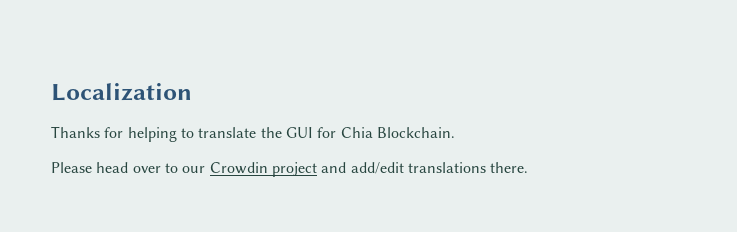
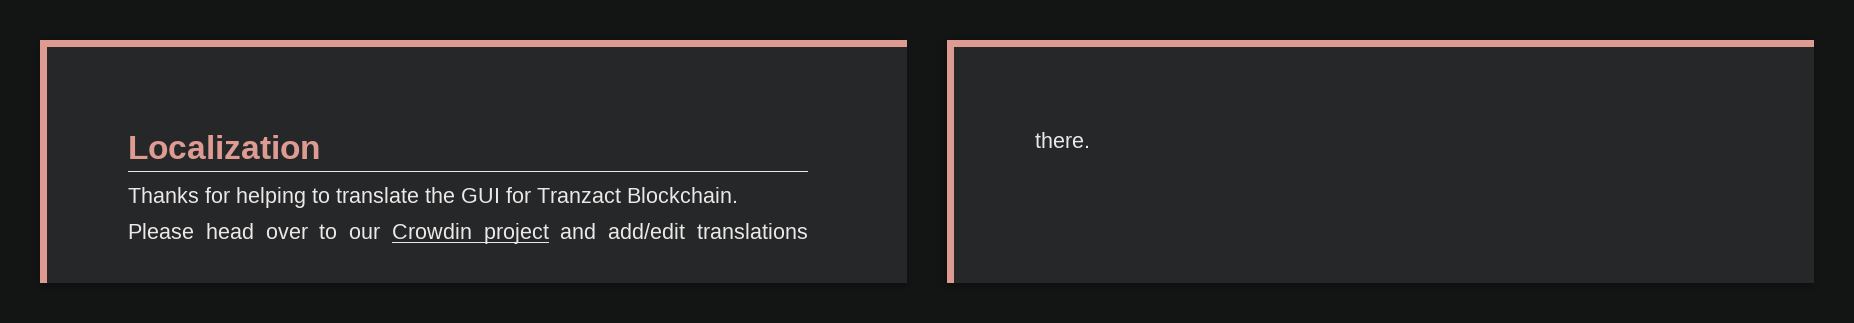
[340,127,373,138] Chia -> [537,188,621,203] Tranzact

